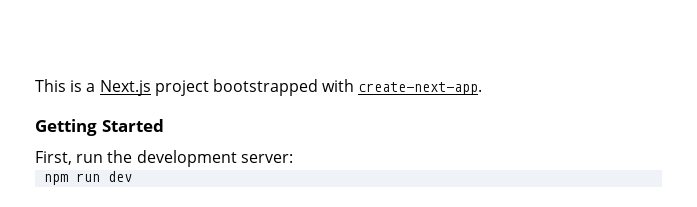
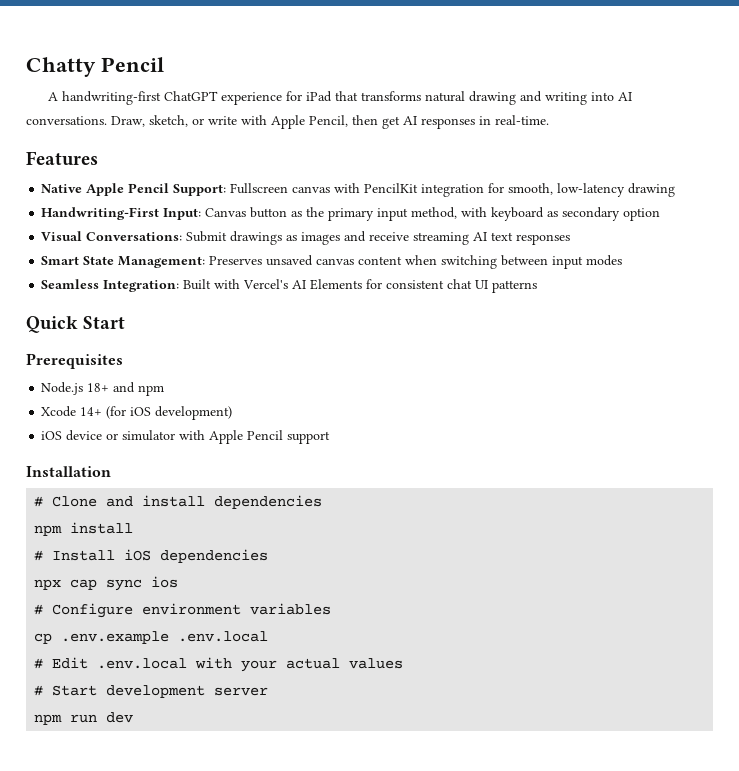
[35,79,483,96] [35,119,164,136] [35,150,293,167] This is a Next.js project bootstrapped with create-next-app. // Getting Started // First, run the development server: -> [26,57,164,77] [47,91,632,105] [26,115,549,129] [26,151,98,166] [41,183,676,197] [41,207,661,221] [41,231,571,245] [41,255,623,269] [41,279,538,293] [26,316,126,333] [26,353,123,369] [41,382,165,396] [41,406,233,420] [41,430,331,444] [26,466,111,477] [34,495,323,509] [34,522,134,536] [34,549,269,563] [34,576,179,591] [34,603,332,618] [34,631,269,644] [34,657,404,672] [34,685,269,698] Chatty Pencil // A handwriting-first ChatGPT experience for iPad that transforms natural drawing and writing into AI conversations. Draw, sketch, or write with Apple Pencil, then get AI responses in real-time. // Features // Native Apple Pencil Support: Fullscreen canvas with PencilKit integration for smooth, low-latency drawing // Handwriting-First Input: Canvas button as the primary input method, with keyboard as secondary option // Visual Conversations: Submit drawings as images and receive streaming AI text responses // Smart State Management: Preserves unsaved canvas content when switching between input modes // Seamless Integration: Built with Vercel's AI Elements for consistent chat UI patterns // Quick Start // Prerequisites // Node.js 18+ and npm // Xcode 14+ (for iOS development) // iOS device or simulator with Apple Pencil support // Installation // # Clone and install dependencies // npm install // # Install iOS dependencies // npx cap sync ios // # Configure environment variables // cp .env.example .env.local // # Edit .env.local with your actual values // # Start development server

